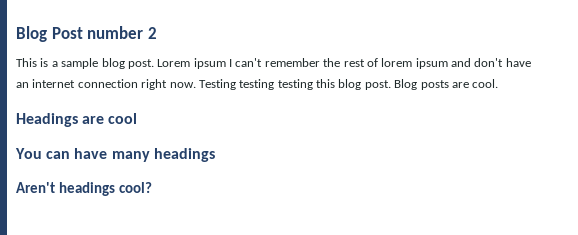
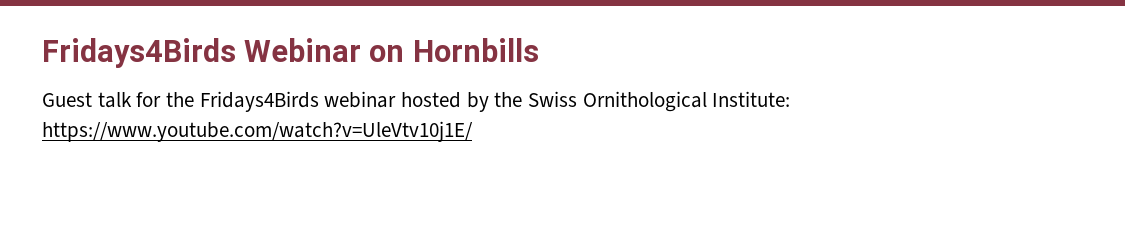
[16,26,157,42] [16,58,531,69] [16,79,499,90] [16,113,138,127] [15,148,215,162] [16,182,152,196] Blog Post number 2 // This is a sample blog post. Lorem ipsum I can't remember the rest of lorem ipsum and don't have an internet connection right now. Testing testing testing this blog post. Blog posts are cool. // Headings are cool // You can have many headings // Aren't headings cool? -> [42,38,539,68] [42,91,791,112] [42,121,473,142] Fridays4Birds Webinar on Hornbills // Guest talk for the Fridays4Birds webinar hosted by the Swiss Ornithological Institute: https://www.youtube.com/watch?v=UleVtv10j1E/

